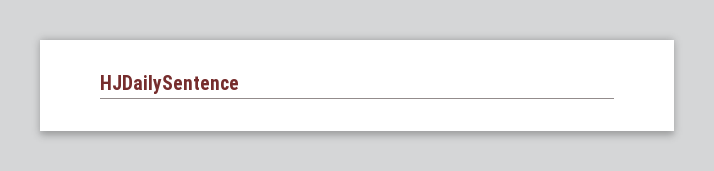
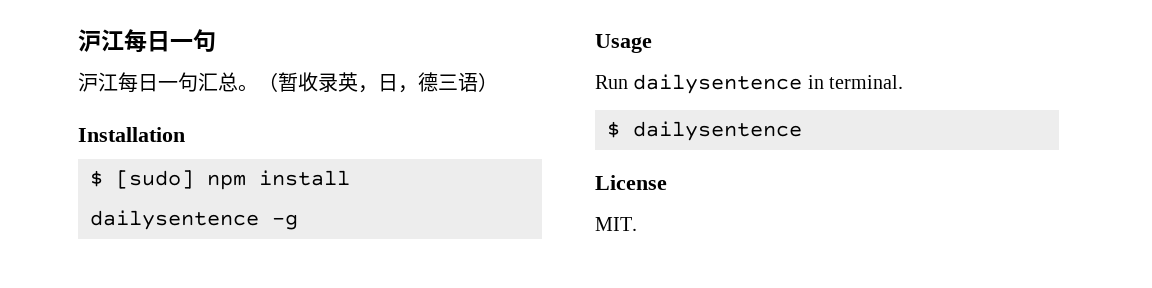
[100,75,239,94] HJDailySentence -> [78,29,216,53] [78,72,498,93] [78,127,185,142] [90,170,350,190] [90,210,298,230] [595,34,652,53] [595,74,904,94] [607,121,802,141] [595,175,667,190] [595,217,637,231] 沪江每日一句 // 沪江每日一句汇总。（暂收录英，日，德三语） // Installation // $ [sudo] npm install dailysentence -g // Usage // Run dailysentence in terminal. // $ dailysentence // License // MIT.

